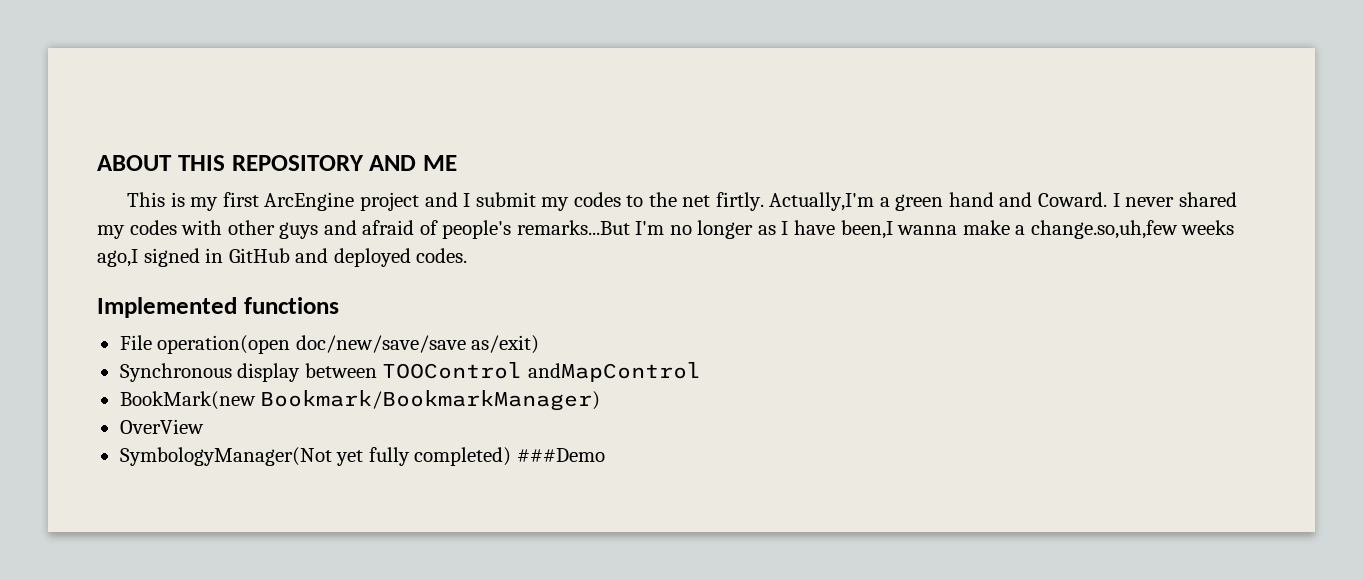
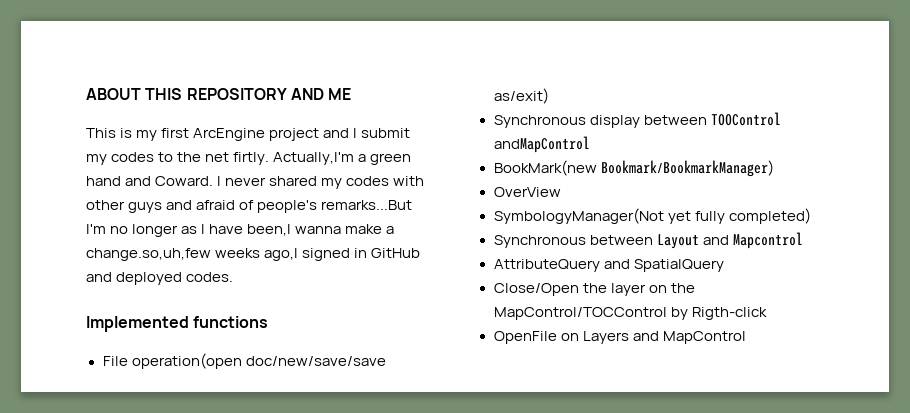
[516,448,605,462] ###Demo -> [493,232,803,249] [493,259,724,272] [493,283,695,296] [493,307,767,320] [493,331,746,344] // Synchronous between Layout and Mapcontrol // AttributeQuery and SpatialQuery // Close/Open the layer on the MapControl/TOCControl by Rigth-click // OpenFile on Layers and MapControl

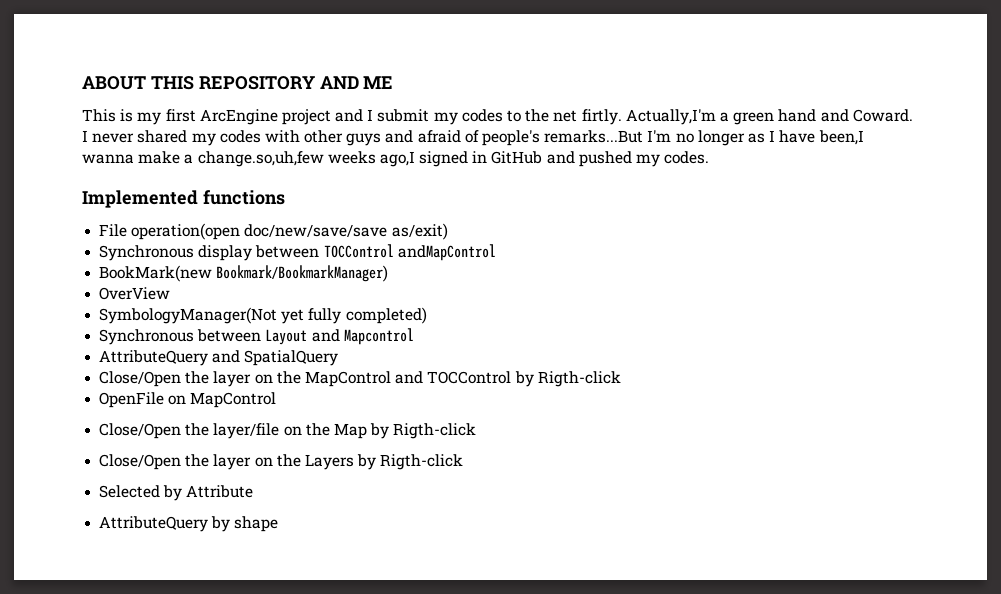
[116,272,183,285] deployed -> [578,151,661,167] pushed my
[710,112,781,126] TOOControl -> [323,244,394,258] TOCControl
[493,307,667,320] MapControl/TOCControl -> [304,371,512,387] MapControl and TOCControl
[582,331,746,344] Layers and MapControl -> [190,392,277,408] [99,423,477,439] [99,454,464,470] [99,485,254,501] [99,516,279,532] MapControl // Close/Open the layer/file on the Map by Rigth-click // Close/Open the layer on the Layers by Rigth-click // Selected by Attribute // AttributeQuery by shape

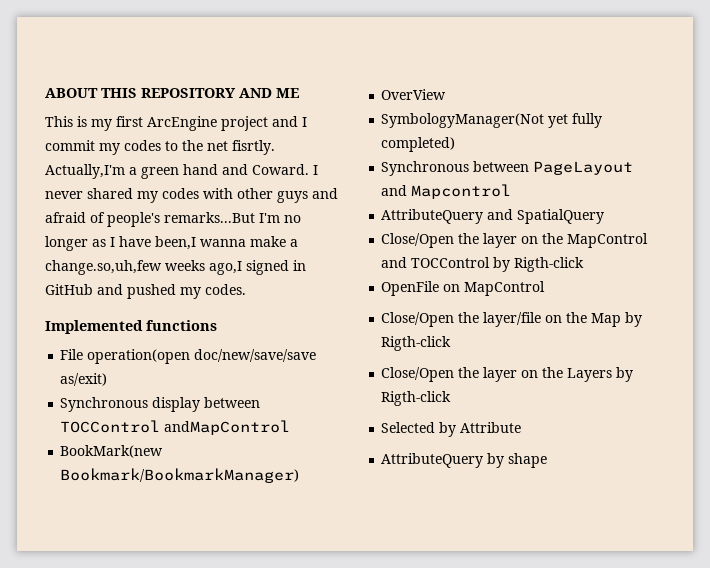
[377,109,430,122] submit -> [45,140,95,151] commit
[581,109,622,125] firtly. -> [232,140,275,155] fisrtly.
[265,329,308,345] Layout -> [533,161,634,175] PageLayout

